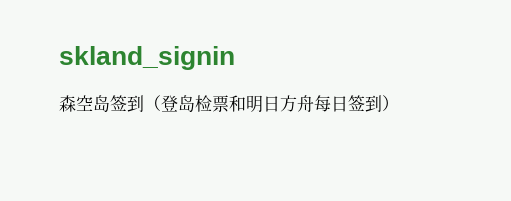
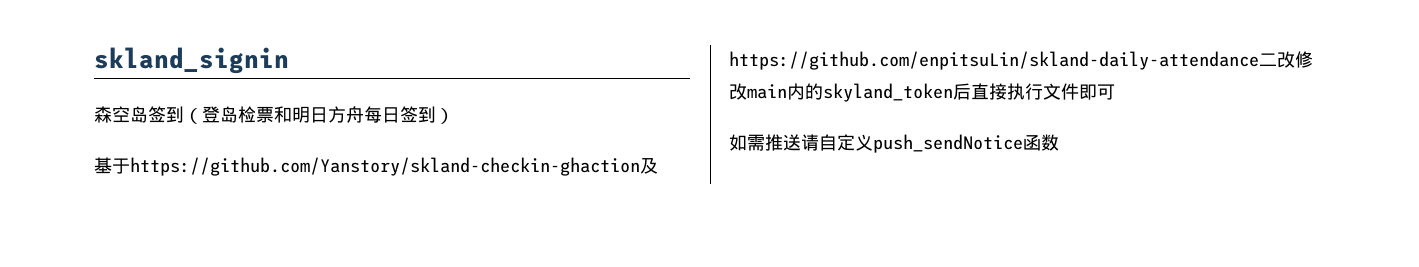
(399, 103) none -> [94,157,658,176] [729,51,1313,70] [729,83,1115,102] [729,134,1059,153] // 基于https://github.com/Yanstory/skland-checkin-ghaction及https://github.com/enpitsuLin/skland-daily-attendance二改修改main内的skyland_token后直接执行文件即可 // 如需推送请自定义push_sendNotice函数

